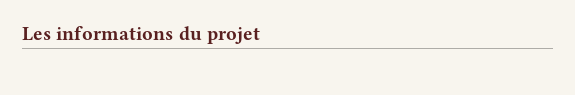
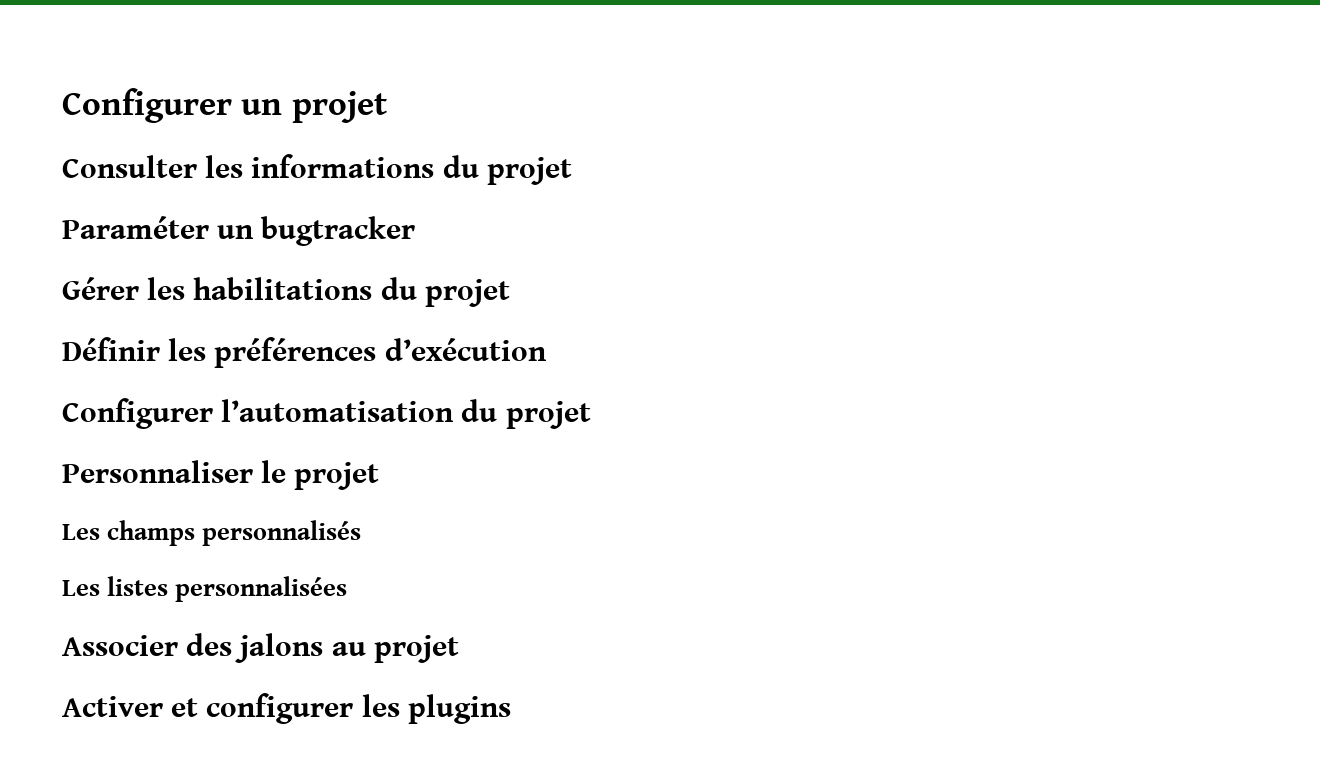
[22,26,260,44] Les informations du projet -> [62,88,387,123] [62,154,572,185] [62,216,416,246] [62,277,510,307] [62,337,547,368] [62,398,591,429] [62,460,380,490] [62,520,362,546] [62,576,348,602] [62,633,459,663] [62,693,511,724] Configurer un projet // Consulter les informations du projet // Paraméter un bugtracker // Gérer les habilitations du projet // Définir les préférences d’exécution // Configurer l’automatisation du projet // Personnaliser le projet // Les champs personnalisés // Les listes personnalisées // Associer des jalons au projet // Activer et configurer les plugins

